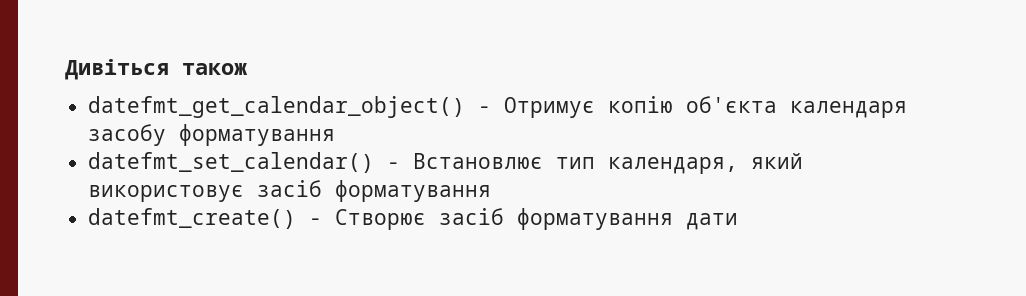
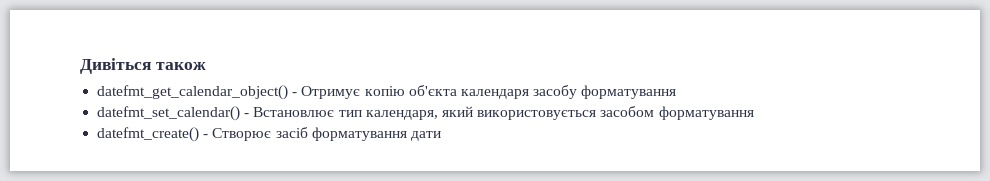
[88,180,323,202] використовує засіб -> [477,106,655,120] використовується засобом

